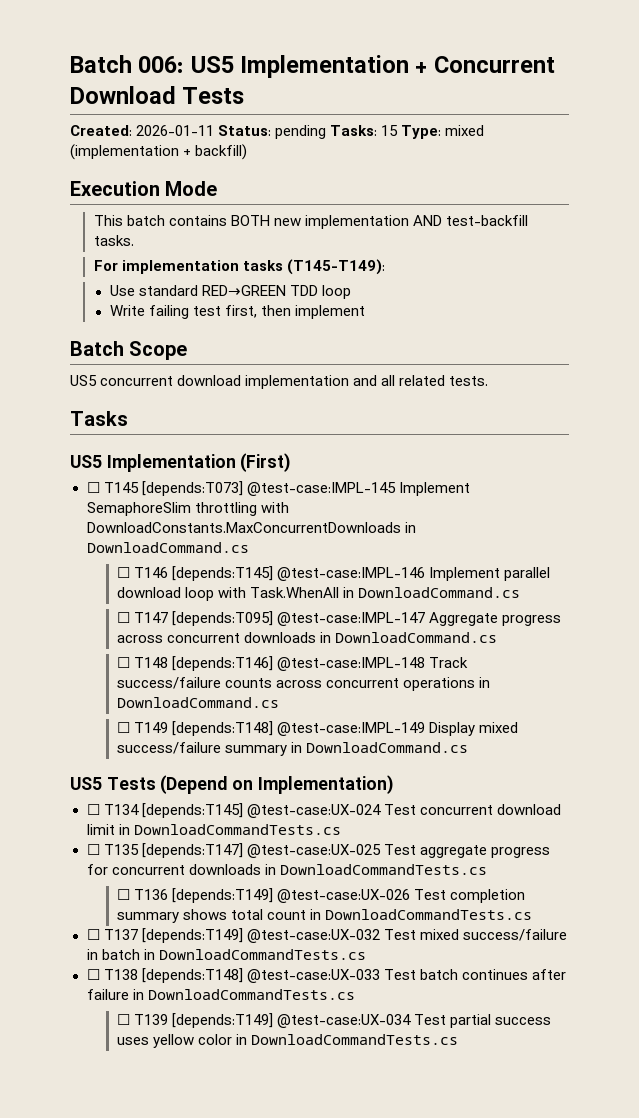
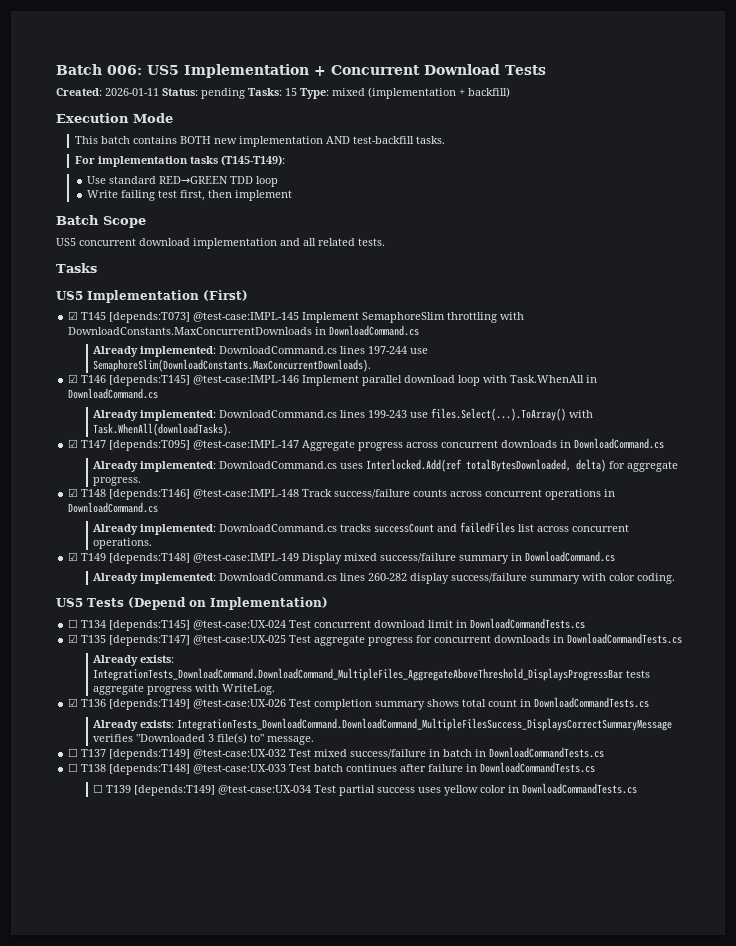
[86,482,100,493] ☐ -> [68,311,79,320] ☑
[116,567,130,578] ☐ -> [93,346,429,357] [93,359,372,372] [68,374,79,383] Already implemented: DownloadCommand.cs lines 197-244 use SemaphoreSlim(DownloadConstants.MaxConcurrentDownloads). // ☑
[116,612,130,623] ☐ -> [93,408,594,421] [93,423,232,436] [68,439,79,448] Already implemented: DownloadCommand.cs lines 199-243 use files.Select(...).ToArray() with Task.WhenAll(downloadTasks). // ☑
[116,657,130,668] ☐ -> [93,459,679,472] [93,477,142,486] [68,488,79,497] Already implemented: DownloadCommand.cs uses Interlocked.Add(ref totalBytesDownloaded, delta) for aggregate progress. // ☑
[116,722,130,733] ☐ -> [93,522,630,535] [93,538,153,549] [68,552,79,561] Already implemented: DownloadCommand.cs tracks successCount and failedFiles list across concurrent operations. // ☑
(469, 747) none -> [93,573,676,584] // Already implemented: DownloadCommand.cs lines 260-282 display success/failure summary with color coding.
[86,844,100,855] ☐ -> [68,634,79,643] ☑
[116,889,130,900] ☐ -> [93,655,175,666] [93,668,651,681] [93,684,276,695] [68,698,79,707] Already exists: IntegrationTests_DownloadCommand.DownloadCommand_MultipleFiles_AggregateAboveThreshold_DisplaysProgressBar tests aggregate progress with WriteLog. // ☑
(533, 914) none -> [93,718,673,731] [93,733,315,745] // Already exists: IntegrationTests_DownloadCommand.DownloadCommand_MultipleFilesSuccess_DisplaysCorrectSummaryMessage verifies "Downloaded 3 file(s) to" message.

